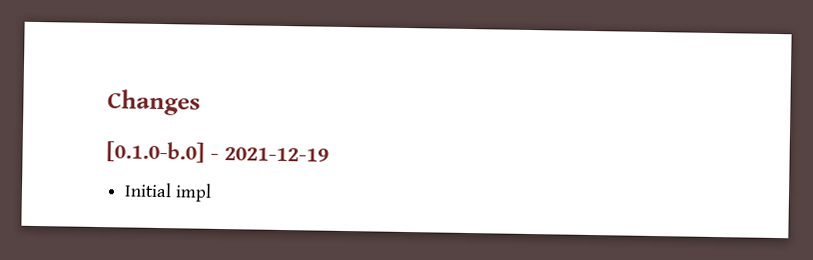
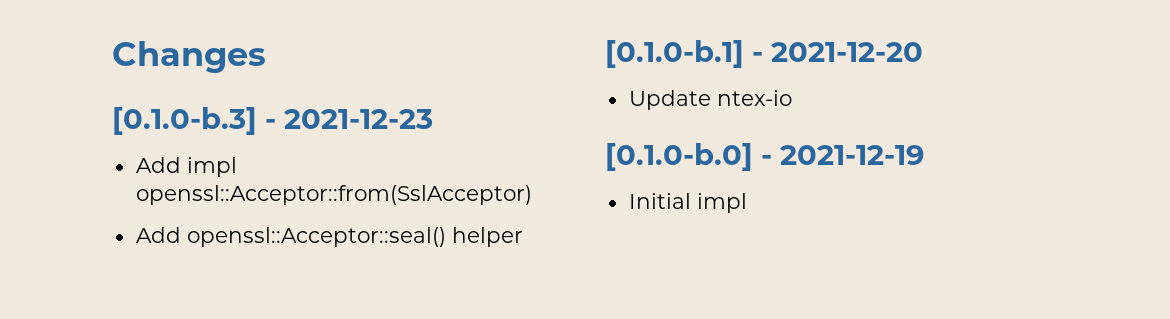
(201, 102) none -> [112,107,433,135] [135,157,237,177] [135,185,532,205] [135,227,523,247] [605,40,923,68] [628,90,792,110] // [0.1.0-b.3] - 2021-12-23 // Add impl openssl::Acceptor::from(SslAcceptor) // Add openssl::Acceptor::seal() helper // [0.1.0-b.1] - 2021-12-20 // Update ntex-io

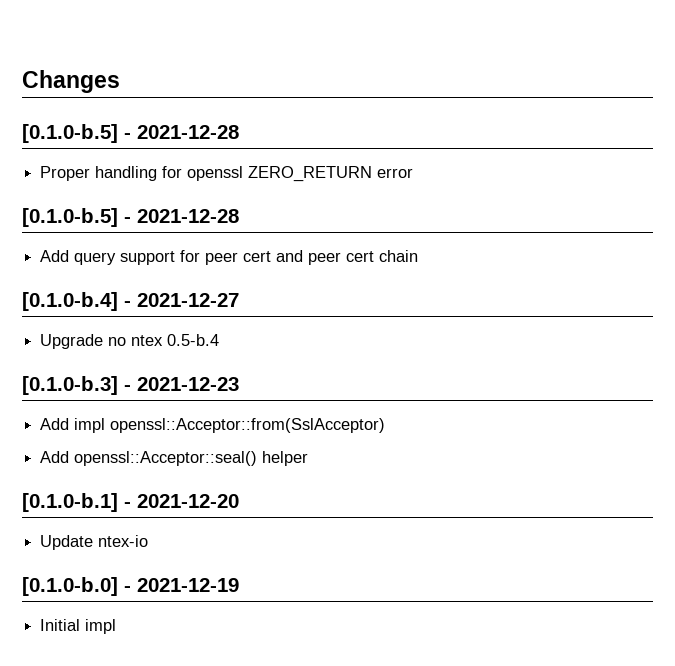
(266, 57) none -> [22,124,239,143] [40,166,414,182] [22,208,239,227] [40,250,419,265] [22,292,239,311] [40,334,220,349] // [0.1.0-b.5] - 2021-12-28 // Proper handling for openssl ZERO_RETURN error // [0.1.0-b.5] - 2021-12-28 // Add query support for peer cert and peer cert chain // [0.1.0-b.4] - 2021-12-27 // Upgrade no ntex 0.5-b.4

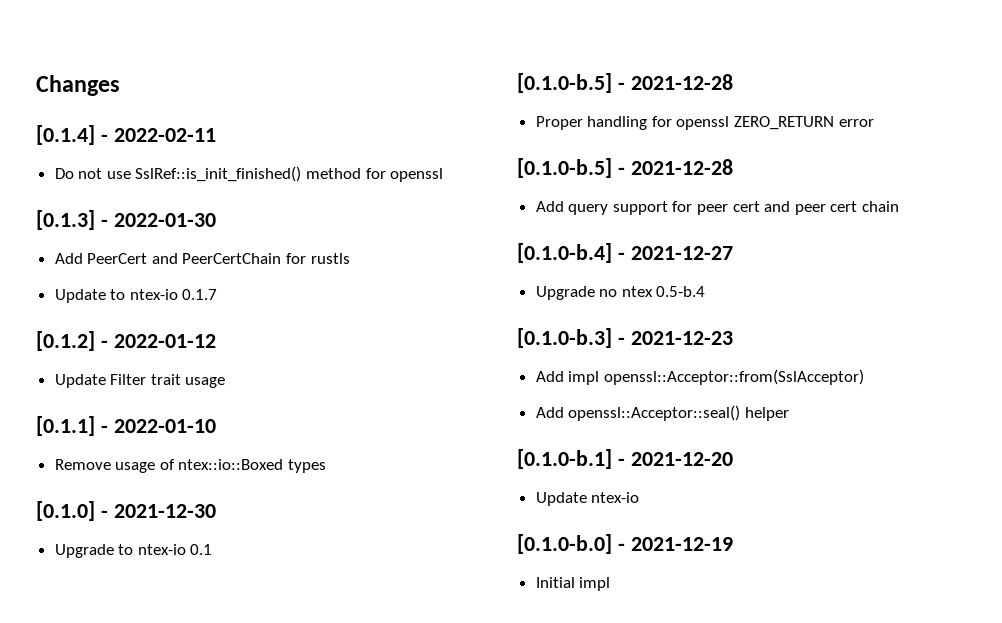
(120, 81) none -> [36,125,216,145] [54,166,444,182] [36,210,216,230] [54,253,350,264] [54,289,218,303] [36,331,216,351] [54,374,226,388] [36,416,216,436] [54,459,327,473] [36,501,216,521] [54,544,213,558] // [0.1.4] - 2022-02-11 // Do not use SslRef::is_init_finished() method for openssl // [0.1.3] - 2022-01-30 // Add PeerCert and PeerCertChain for rustls // Update to ntex-io 0.1.7 // [0.1.2] - 2022-01-12 // Update Filter trait usage // [0.1.1] - 2022-01-10 // Remove usage of ntex::io::Boxed types // [0.1.0] - 2021-12-30 // Upgrade to ntex-io 0.1

